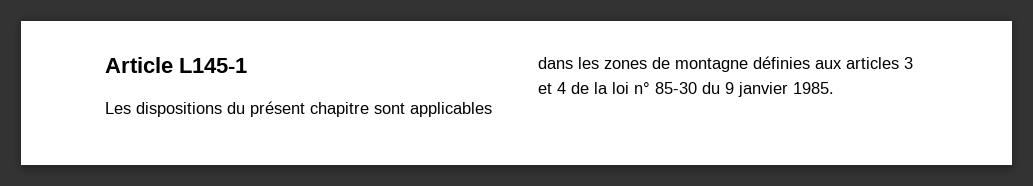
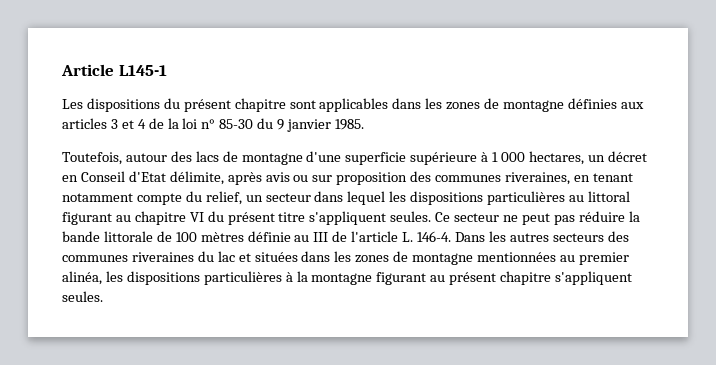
(834, 88) none -> [62,151,647,165] [62,171,633,185] [62,191,630,205] [62,211,640,225] [62,231,629,242] [62,251,629,265] [62,271,633,285] [62,291,103,302] // Toutefois, autour des lacs de montagne d'une superficie supérieure à 1 000 hectares, un décret en Conseil d'Etat délimite, après avis ou sur proposition des communes riveraines, en tenant notamment compte du relief, un secteur dans lequel les dispositions particulières au littoral figurant au chapitre VI du présent titre s'appliquent seules. Ce secteur ne peut pas réduire la bande littorale de 100 mètres définie au III de l'article L. 146-4. Dans les autres secteurs des communes riveraines du lac et situées dans les zones de montagne mentionnées au premier alinéa, les dispositions particulières à la montagne figurant au présent chapitre s'appliquent seules.

